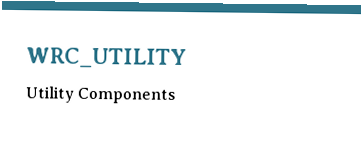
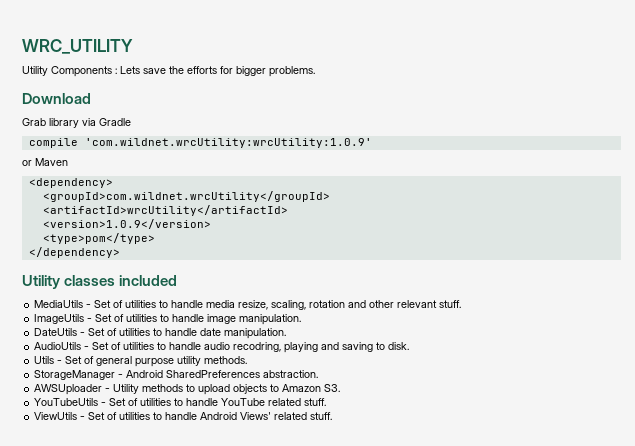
(176, 95) none -> [115,66,315,77] [22,93,91,104] [22,118,131,128] [28,138,372,148] [22,158,68,166] [28,178,113,188] [42,191,330,202] [42,205,288,216] [42,219,211,229] [42,233,155,244] [28,247,120,258] [22,275,178,289] [34,300,462,310] [34,314,302,325] [34,328,287,339] [34,342,410,353] [34,356,248,367] [34,370,319,380] [34,384,341,395] [34,398,327,406] [34,412,333,420] : Lets save the efforts for bigger problems. // Download // Grab library via Gradle // compile 'com.wildnet.wrcUtility:wrcUtility:1.0.9' // or Maven // <dependency> // <groupId>com.wildnet.wrcUtility</groupId> // <artifactId>wrcUtility</artifactId> // <version>1.0.9</version> // <type>pom</type> // </dependency> // Utility classes included // MediaUtils - Set of utilities to handle media resize, scaling, rotation and other relevant stuff. // ImageUtils - Set of utilities to handle image manipulation. // DateUtils - Set of utilities to handle date manipulation. // AudioUtils - Set of utilities to handle audio recodring, playing and saving to disk. // Utils - Set of general purpose utility methods. // StorageManager - Android SharedPreferences abstraction. // AWSUploader - Utility methods to upload objects to Amazon S3. // YouTubeUtils - Set of utilities to handle YouTube related stuff. // ViewUtils - Set of utilities to handle Android Views' related stuff.

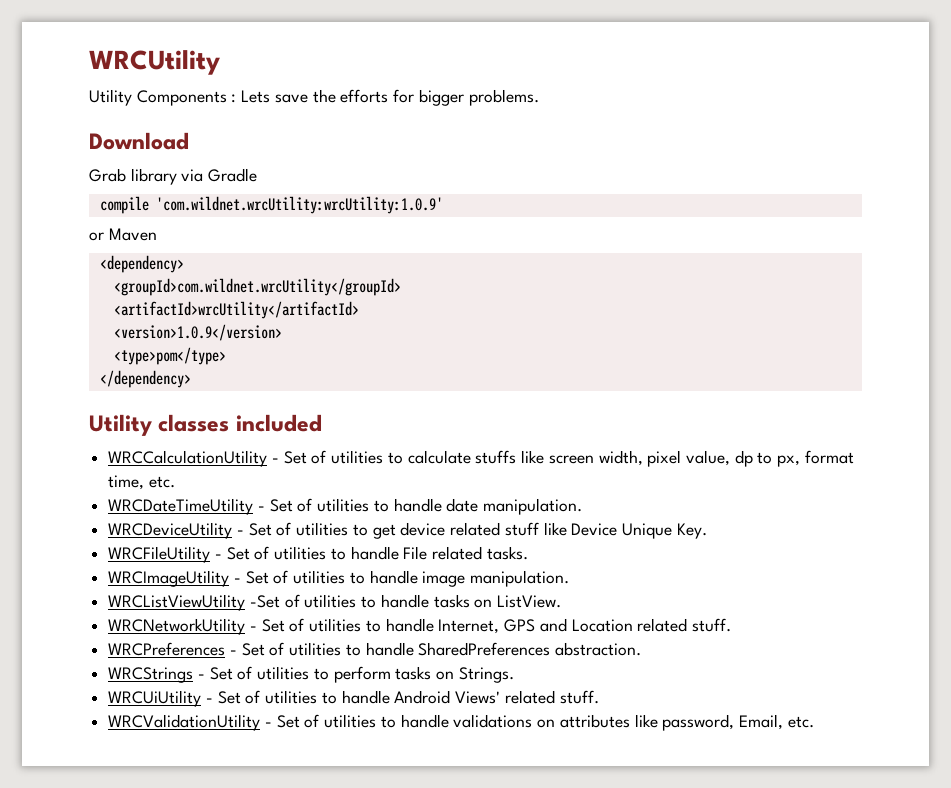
[22,39,133,54] WRC_UTILITY -> [89,50,220,75] WRCUtility
[34,300,462,310] [34,314,85,324] MediaUtils - Set of utilities to handle media resize, scaling, rotation and other relevant stuff. // ImageUtils -> [108,450,854,467] [108,475,175,490] [108,498,583,515] [108,522,707,539] [108,546,528,563] [108,570,230,587] WRCCalculationUtility - Set of utilities to calculate stuffs like screen width, pixel value, dp to px, format time, etc. // WRCDateTimeUtility - Set of utilities to handle date manipulation. // WRCDeviceUtility - Set of utilities to get device related stuff like Device Unique Key. // WRCFileUtility - Set of utilities to handle File related tasks. // WRCImageUtility
[34,328,287,339] [34,342,410,353] [34,356,248,367] [34,370,319,380] [34,384,341,395] [34,398,327,406] [34,412,78,420] DateUtils - Set of utilities to handle date manipulation. // AudioUtils - Set of utilities to handle audio recodring, playing and saving to disk. // Utils - Set of general purpose utility methods. // StorageManager - Android SharedPreferences abstraction. // AWSUploader - Utility methods to upload objects to Amazon S3. // YouTubeUtils - Set of utilities to handle YouTube related stuff. // ViewUtils -> [108,594,562,611] [108,618,731,635] [108,642,642,656] [108,666,514,683] [108,690,202,707] WRCListViewUtility -Set of utilities to handle tasks on ListView. // WRCNetworkUtility - Set of utilities to handle Internet, GPS and Location related stuff. // WRCPreferences - Set of utilities to handle SharedPreferences abstraction. // WRCStrings - Set of utilities to perform tasks on Strings. // WRCUiUtility
(333, 416) none -> [108,714,814,731] // WRCValidationUtility - Set of utilities to handle validations on attributes like password, Email, etc.

